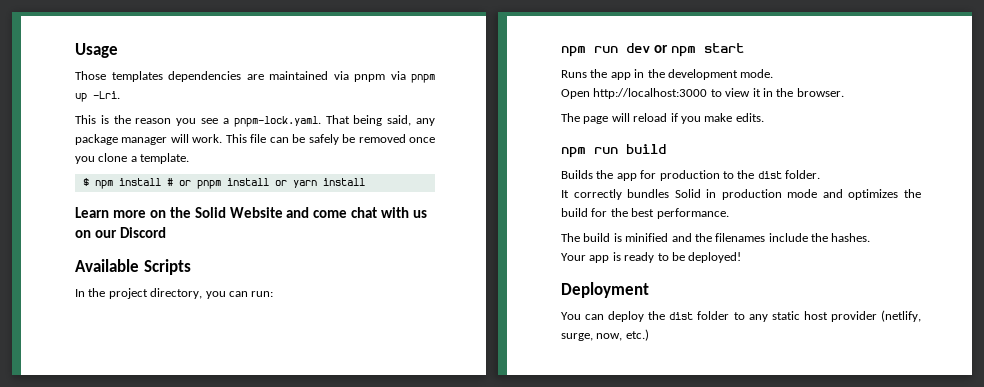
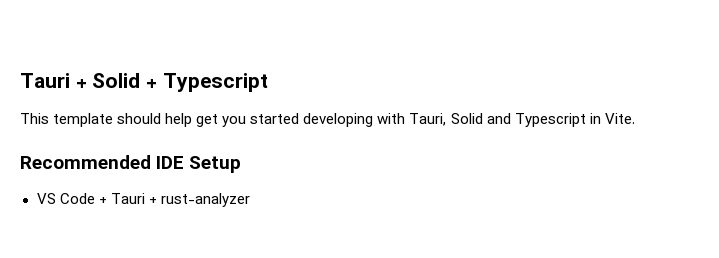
[75,43,118,58] [75,71,435,83] [75,91,120,102] [75,115,435,127] [75,134,436,145] [75,153,190,164] [82,178,365,189] [75,207,428,218] [75,227,166,238] [75,259,191,275] [75,288,274,299] [561,43,744,57] [561,69,774,80] [561,88,844,99] [561,113,764,124] [561,144,666,158] [561,170,820,181] [561,189,921,200] [561,208,729,219] [561,233,871,242] [561,252,742,263] [561,282,649,298] [561,310,921,322] [561,329,649,341] Usage // Those templates dependencies are maintained via pnpm via pnpm up -Lri. // This is the reason you see a pnpm-lock.yaml. That being said, any package manager will work. This file can be safely be removed once you clone a template. // $ npm install # or pnpm install or yarn install // Learn more on the Solid Website and come chat with us on our Discord // Available Scripts // In the project directory, you can run: // npm run dev or npm start // Runs the app in the development mode. // Open http://localhost:3000 to view it in the browser. // The page will reload if you make edits. // npm run build // Builds the app for production to the dist folder. // It correctly bundles Solid in production mode and optimizes the build for the best performance. // The build is minified and the filenames include the hashes. // Your app is ready to be deployed! // Deployment // You can deploy the dist folder to any static host provider (netlify, surge, now, etc.) -> [20,73,268,92] [20,113,635,127] [20,155,242,173] [36,193,250,207] Tauri + Solid + Typescript // This template should help get you started developing with Tauri, Solid and Typescript in Vite. // Recommended IDE Setup // VS Code + Tauri + rust-analyzer

